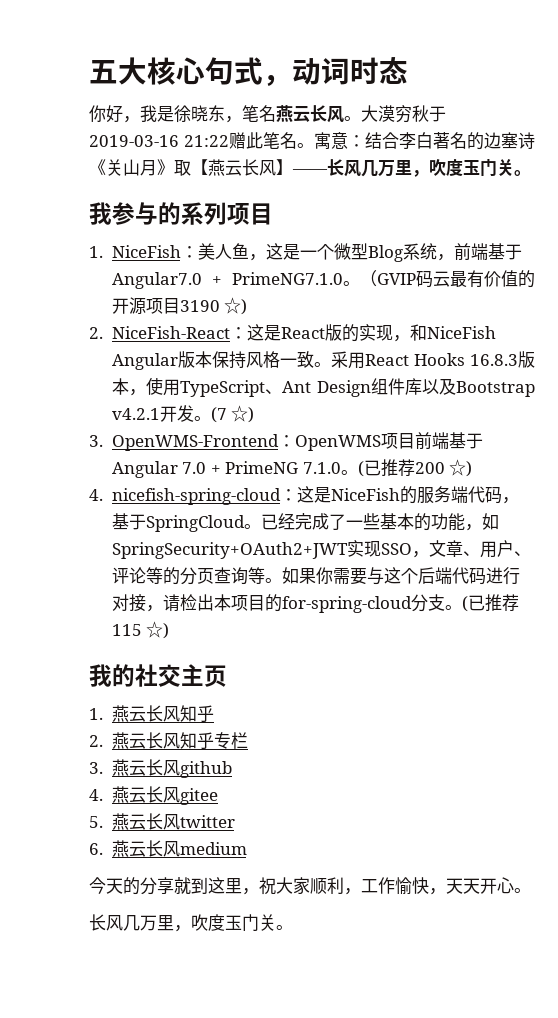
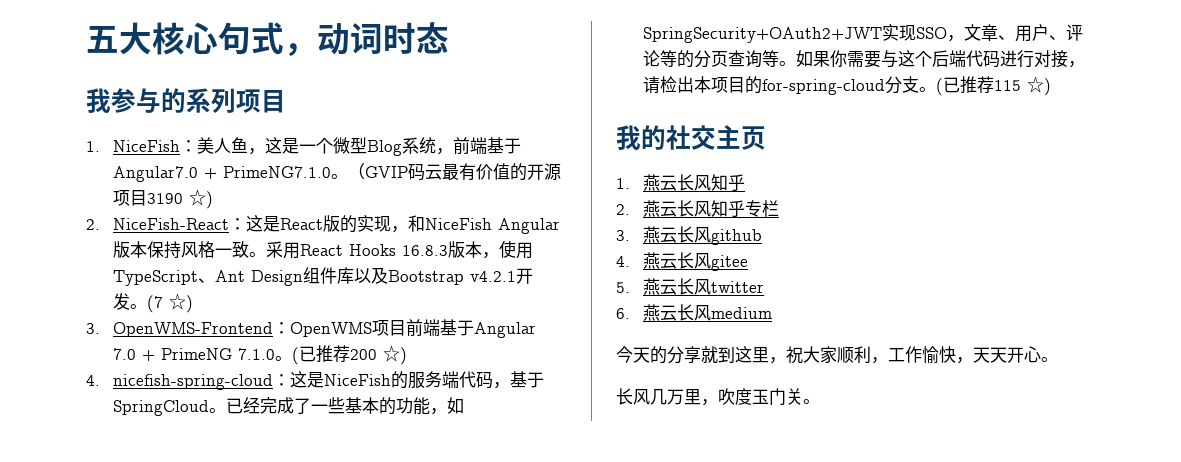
[89,105,446,123] [89,132,535,150] [89,159,531,177] // 你好，我是徐晓东，笔名燕云长风。大漠穷秋于2019-03-16 21:22赠此笔名。寓意：结合李白著名的边塞诗《关山月》取【燕云长风】——长风几万里，吹度玉门关。 -> (449, 38) none

